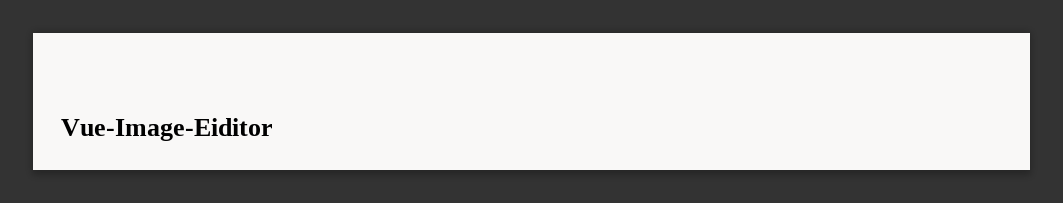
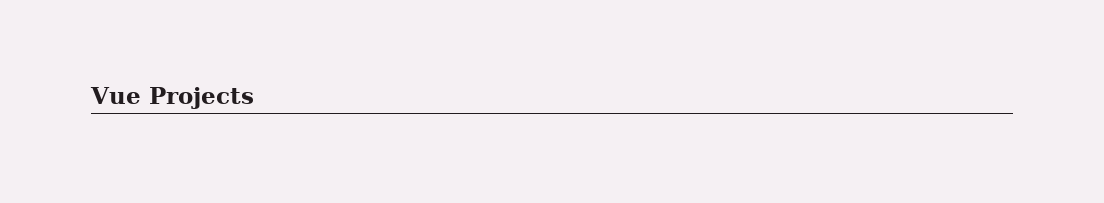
[61,118,273,141] Vue-Image-Eiditor -> [90,87,254,109] Vue Projects

